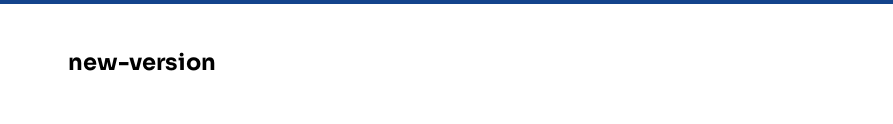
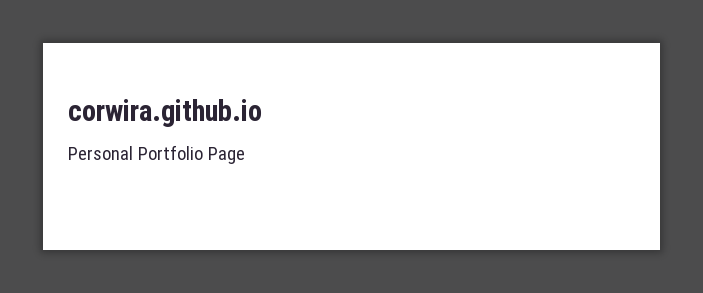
[68,52,216,71] new-version -> [68,99,262,127] [68,145,245,164] corwira.github.io // Personal Portfolio Page

